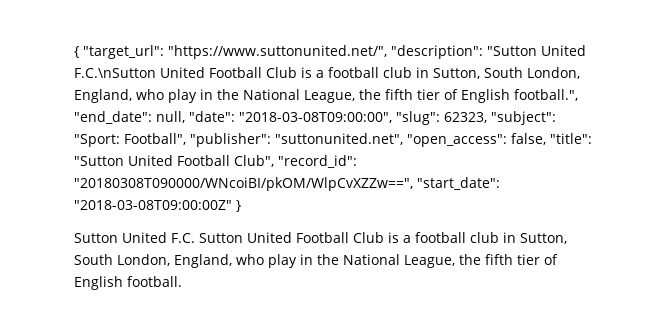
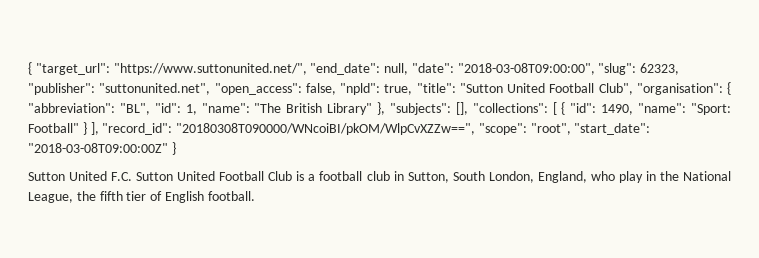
[391,45,586,59] [74,67,580,79] [74,89,578,103] "description": "Sutton United F.C.\nSutton United Football Club is a football club in Sutton, South London, England, who play in the National League, the fifth tier of English football.", -> (307, 69) none
[491,111,556,125] [74,133,186,147] "subject": "Sport: Football", -> (680, 69) none
(546, 139) none -> [340,83,413,95] "npld": true,
[278,155,357,168] [74,177,413,191] "record_id": "20180308T090000/WNcoiBI/pkOM/WlpCvXZZw==", -> [636,82,731,95] [28,102,731,115] [28,122,571,135] "organisation": { "abbreviation": "BL", "id": 1, "name": "The British Library" }, "subjects": [], "collections": [ { "id": 1490, "name": "Sport: Football" } ], "record_id": "20180308T090000/WNcoiBI/pkOM/WlpCvXZZw==", "scope": "root",

